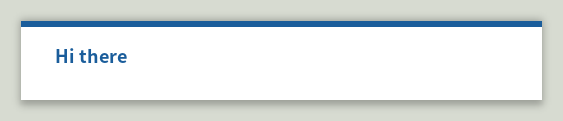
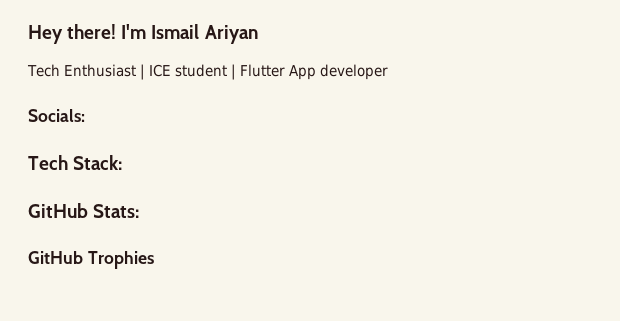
[55,48,127,63] Hi there -> [28,24,258,44] [27,64,388,80] [28,109,85,122] [28,155,123,170] [28,203,140,218] [28,251,154,269] Hey there! I'm Ismail Ariyan // Tech Enthusiast | ICE student | Flutter App developer // Socials: // Tech Stack: // GitHub Stats: // GitHub Trophies

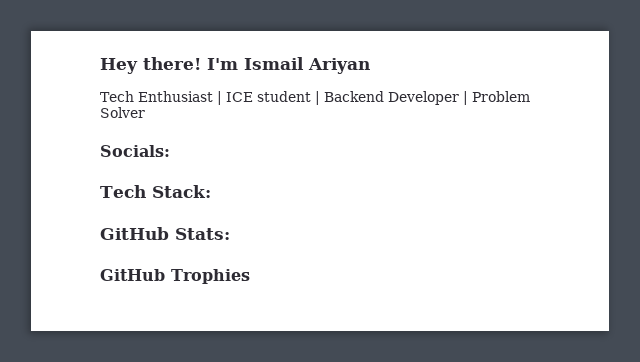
[239,64,388,80] Flutter App developer -> [323,91,530,105] [100,107,145,118] Backend Developer | Problem Solver

